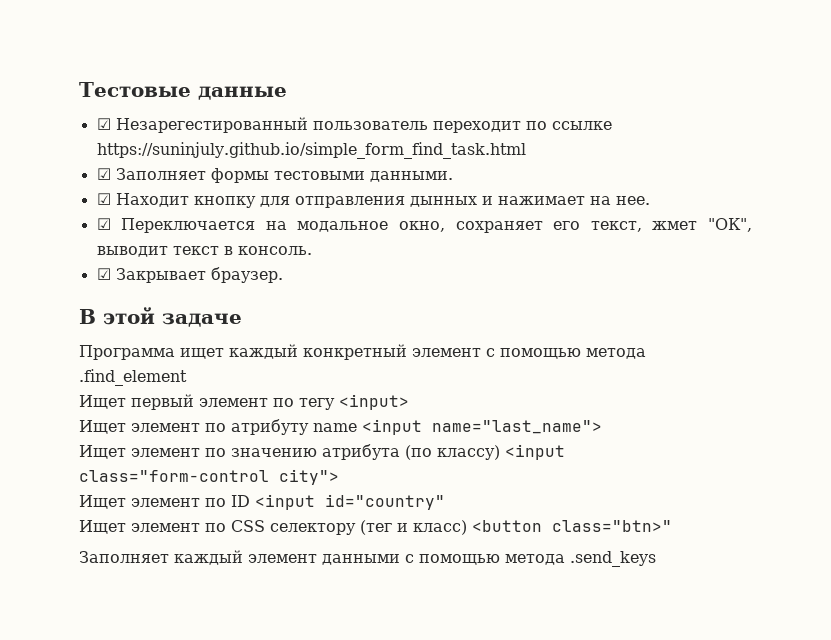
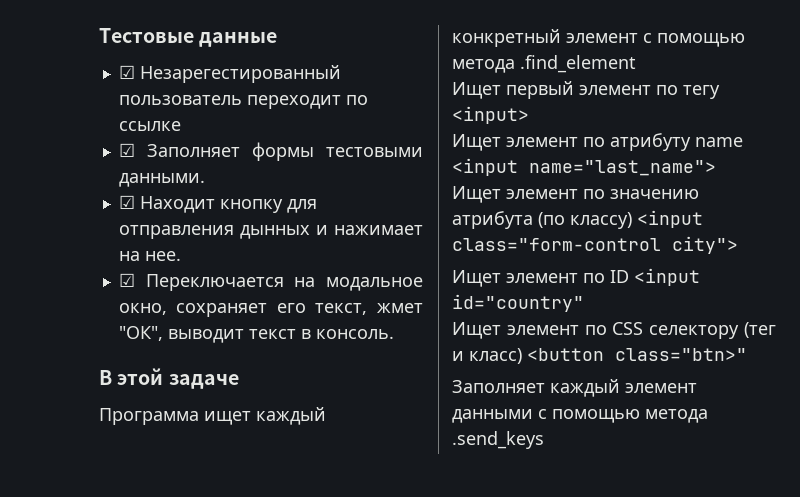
[96,142,526,159] https://suninjuly.github.io/simple_form_find_task.html -> (181, 126) none
[96,267,283,283] // ☑ Закрывает браузер. -> (394, 334) none

